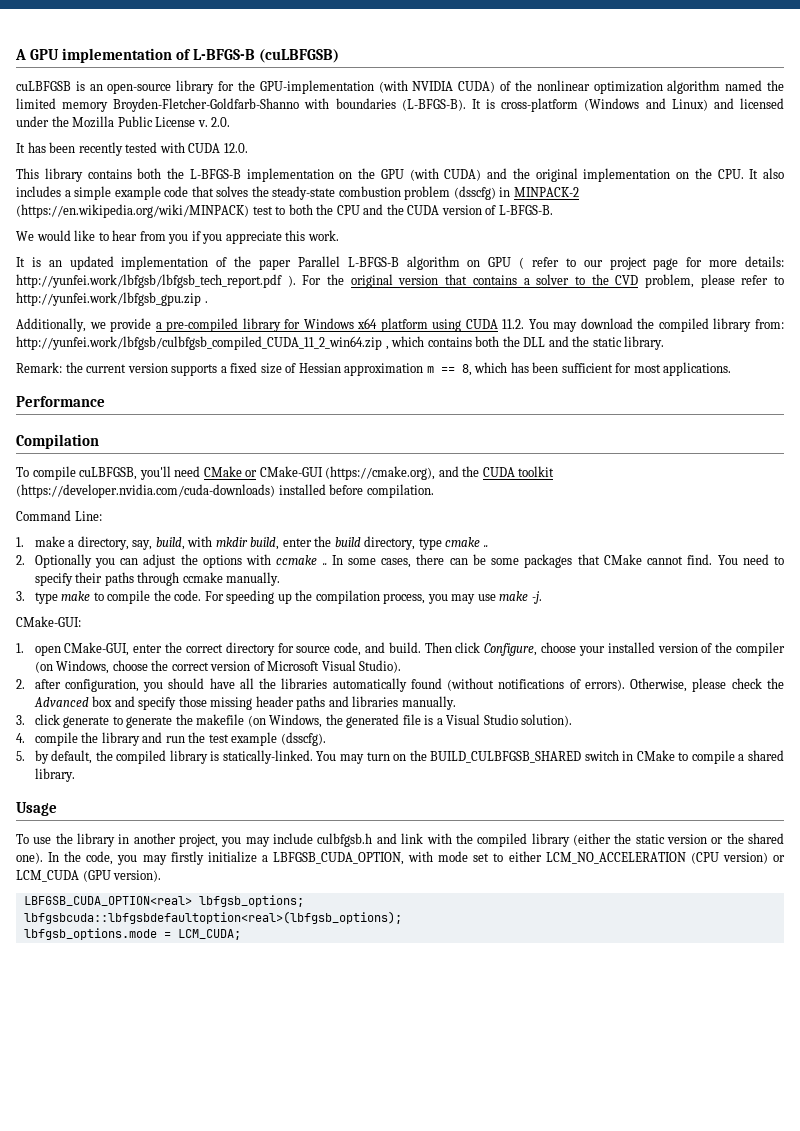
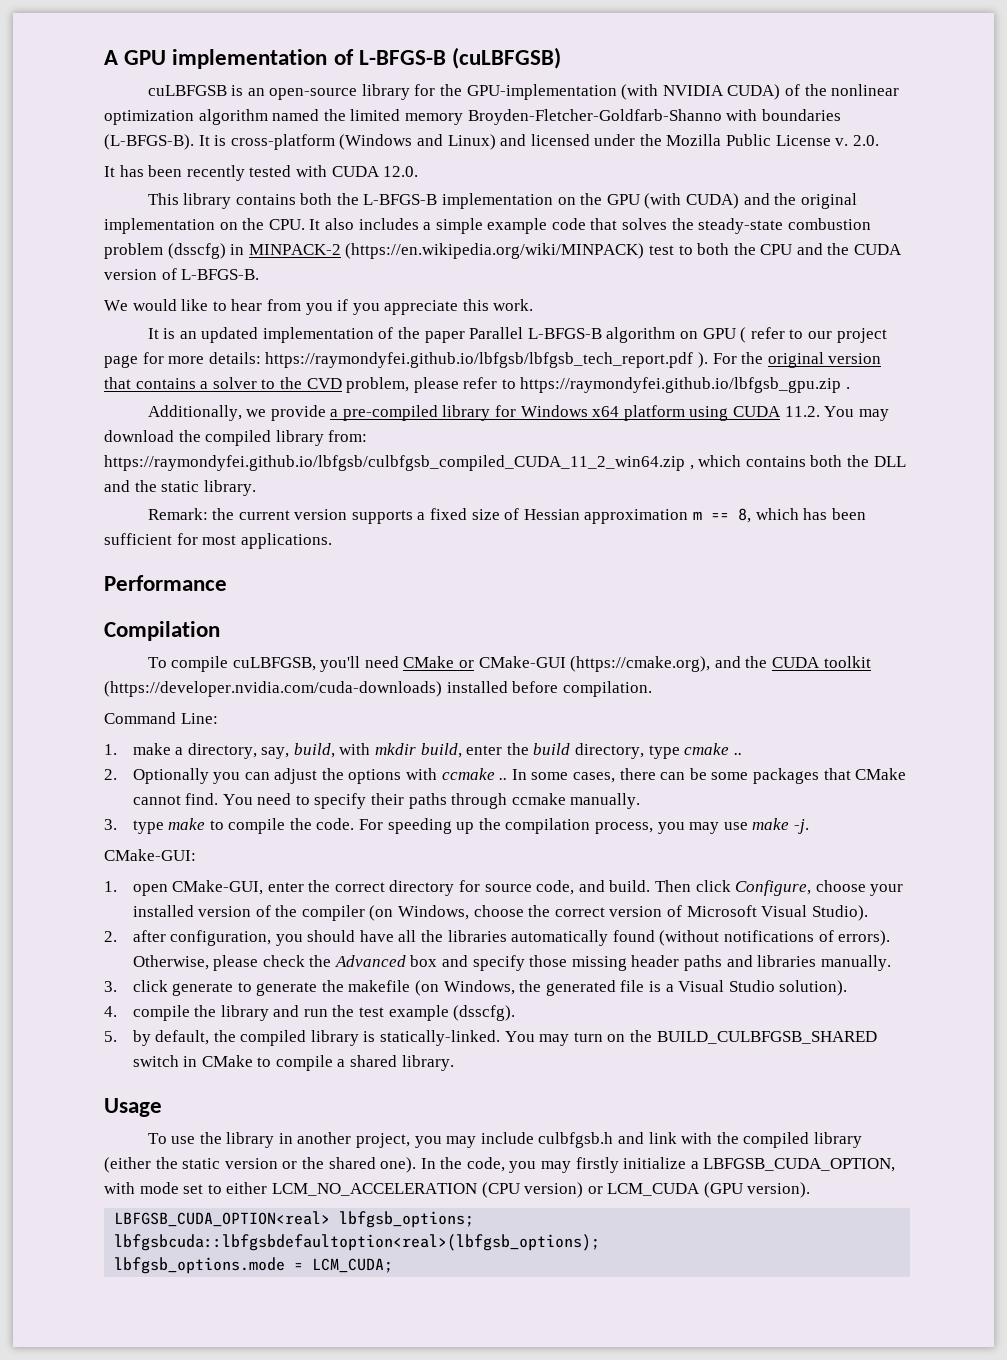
[16,274,282,288] http://yunfei.work/lbfgsb/lbfgsb_tech_report.pdf -> [265,352,694,368] https://raymondyfei.github.io/lbfgsb/lbfgsb_tech_report.pdf
[16,292,201,306] http://yunfei.work/lbfgsb_gpu.zip -> [520,377,842,393] https://raymondyfei.github.io/lbfgsb_gpu.zip
[16,336,382,350] http://yunfei.work/lbfgsb/culbfgsb_compiled_CUDA_11_2_win64.zip -> [104,455,685,471] https://raymondyfei.github.io/lbfgsb/culbfgsb_compiled_CUDA_11_2_win64.zip

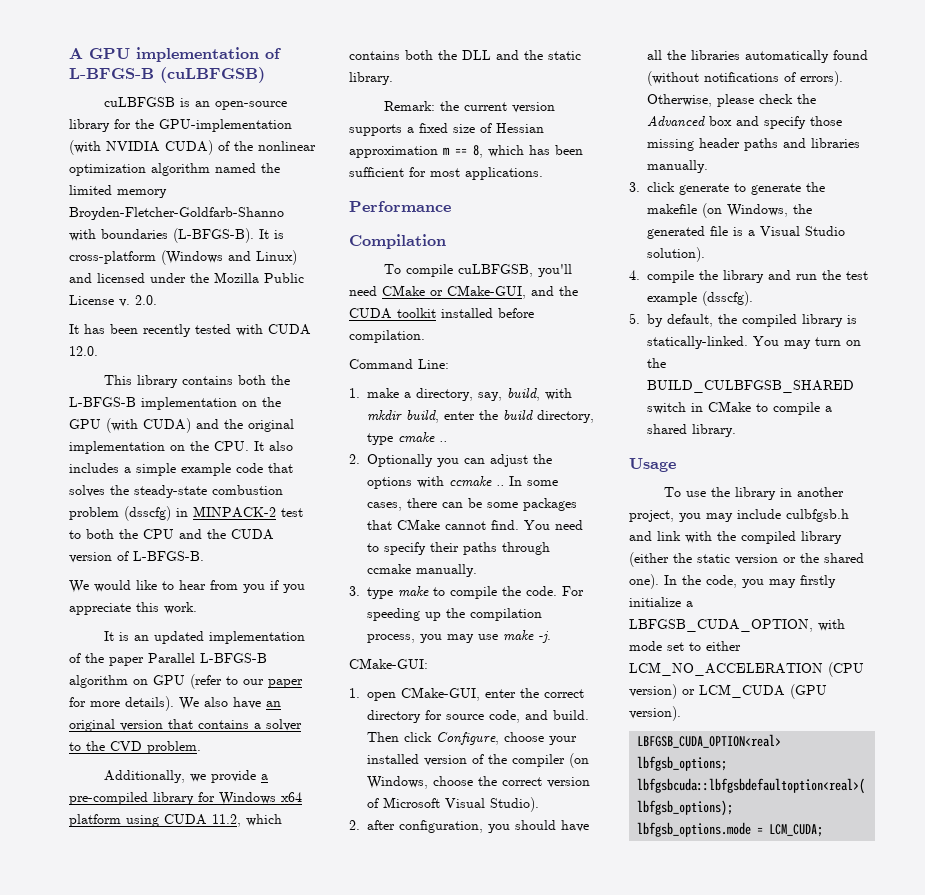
[345,243,645,259] (https://en.wikipedia.org/wiki/MINPACK) -> (276, 512) none
[740,327,887,343] [104,352,764,368] ( refer to our project page for more details: https://raymondyfei.github.io/lbfgsb/lbfgsb_tech_report.pdf ). For the -> [190,674,303,689] [69,696,281,711] (refer to our paper for more details). We also have an
[346,377,851,393] problem, please refer to https://raymondyfei.github.io/lbfgsb_gpu.zip . -> [147,741,201,754] problem.
[784,406,889,421] [104,430,368,446] [104,455,694,471] 11.2. You may download the compiled library from: https://raymondyfei.github.io/lbfgsb/culbfgsb_compiled_CUDA_11_2_win64.zip , -> [212,814,241,827] 11.2,
[478,656,711,672] CMake-GUI (https://cmake.org), -> [447,285,526,299] CMake-GUI,
[104,681,442,697] (https://developer.nvidia.com/cuda-downloads) -> (436, 313) none

